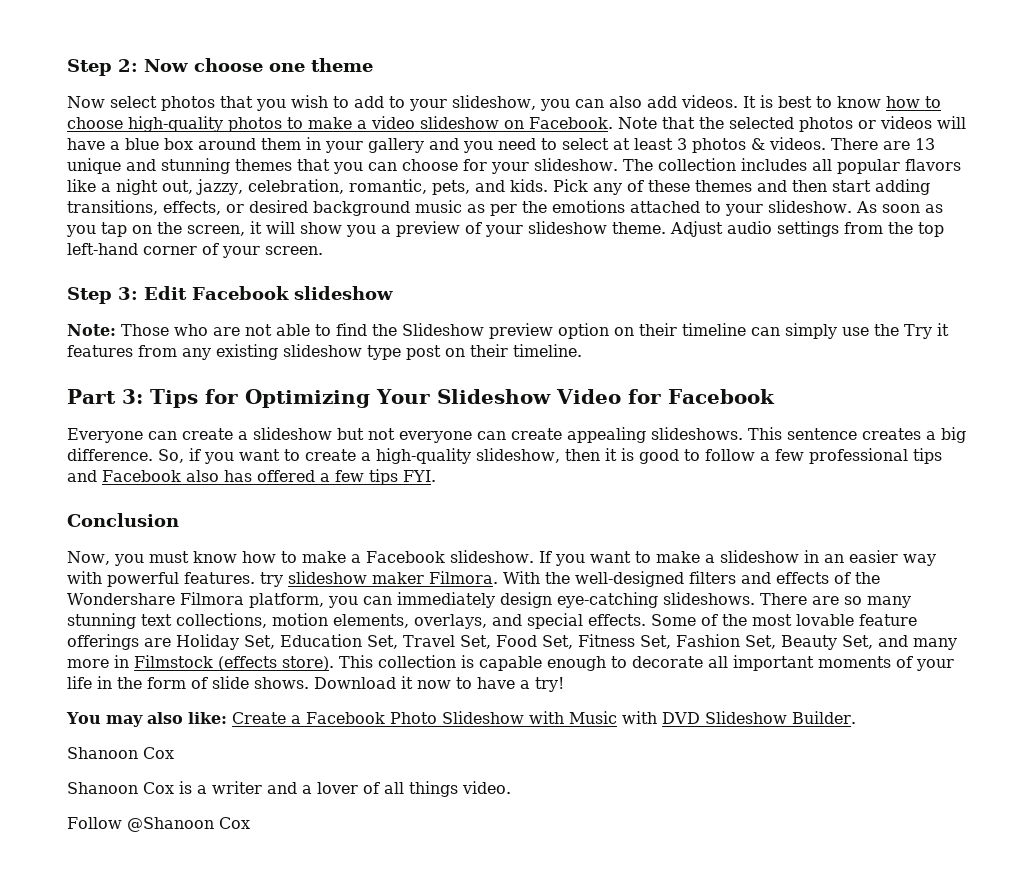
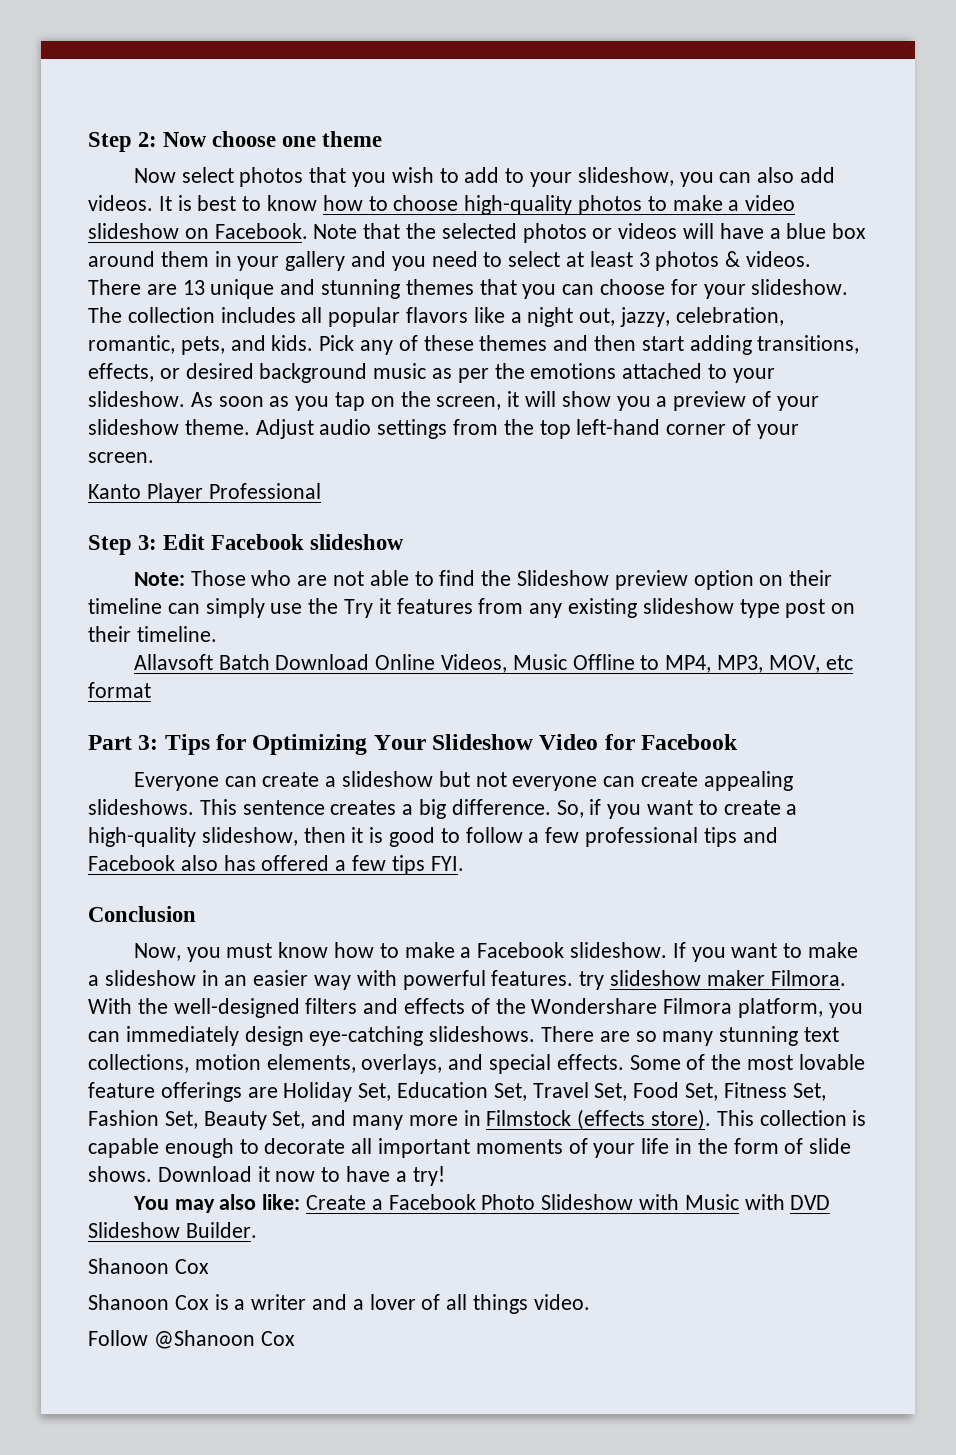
(323, 250) none -> [88,483,321,503] // Kanto Player Professional
(582, 350) none -> [133,654,853,673] [88,682,151,698] // Allavsoft Batch Download Online Videos, Music Offline to MP4, MP3, MOV, etc format

